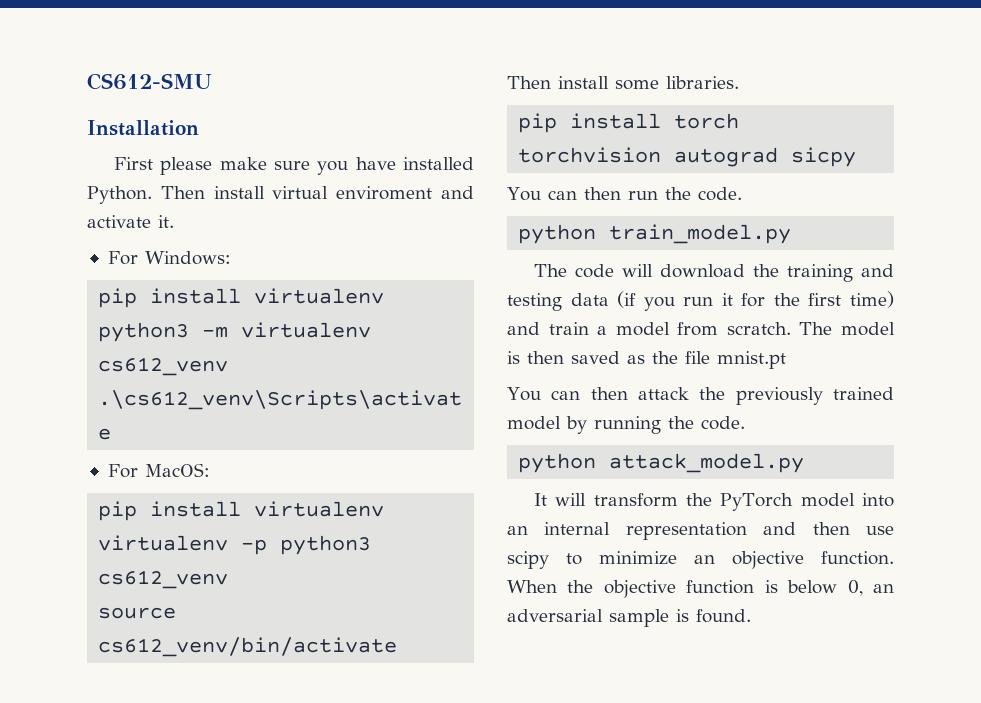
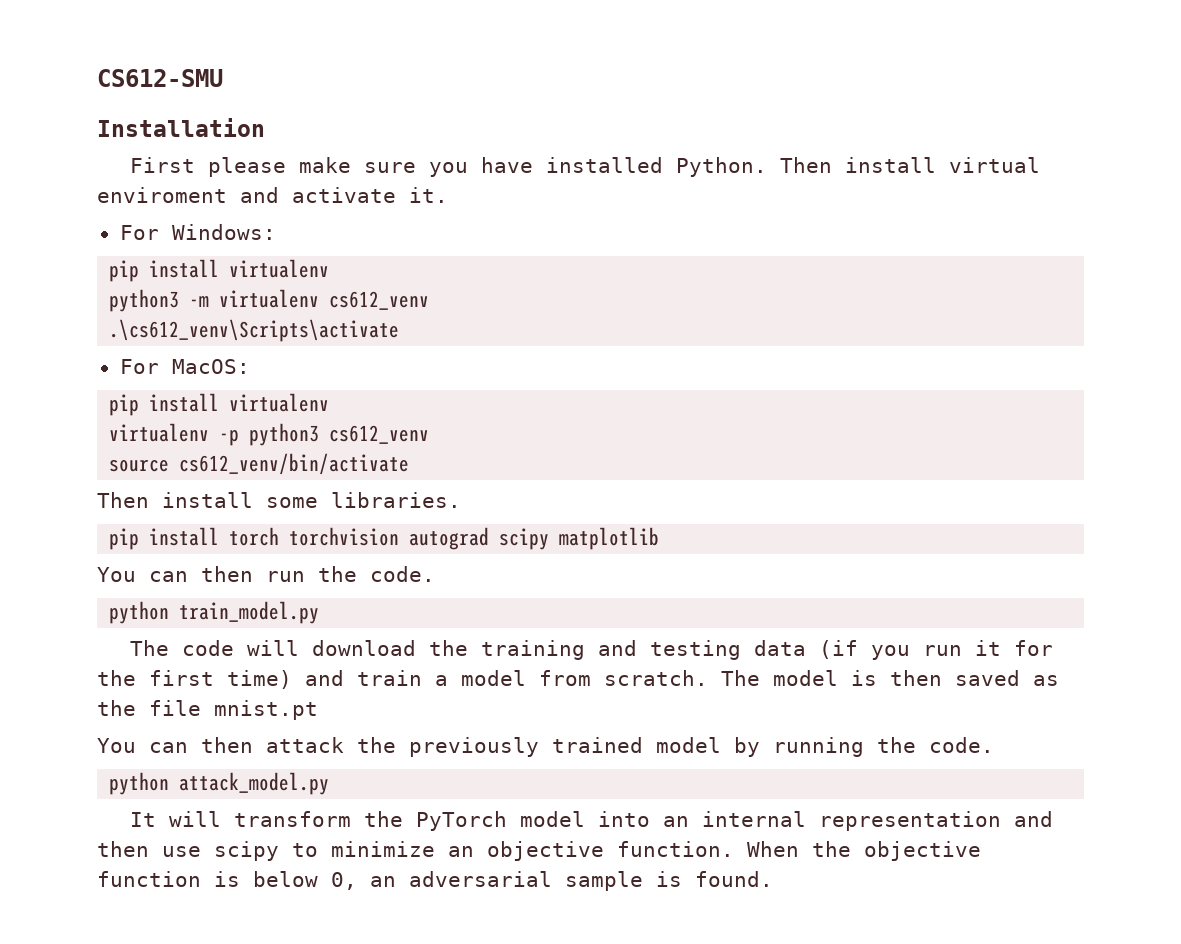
[791,147,857,167] sicpy -> [499,527,660,550] scipy matplotlib

